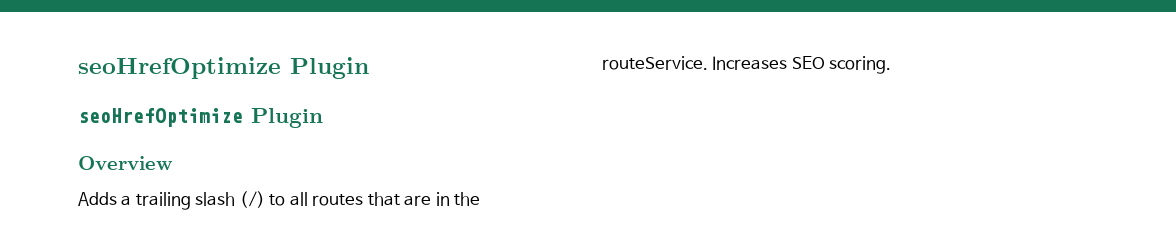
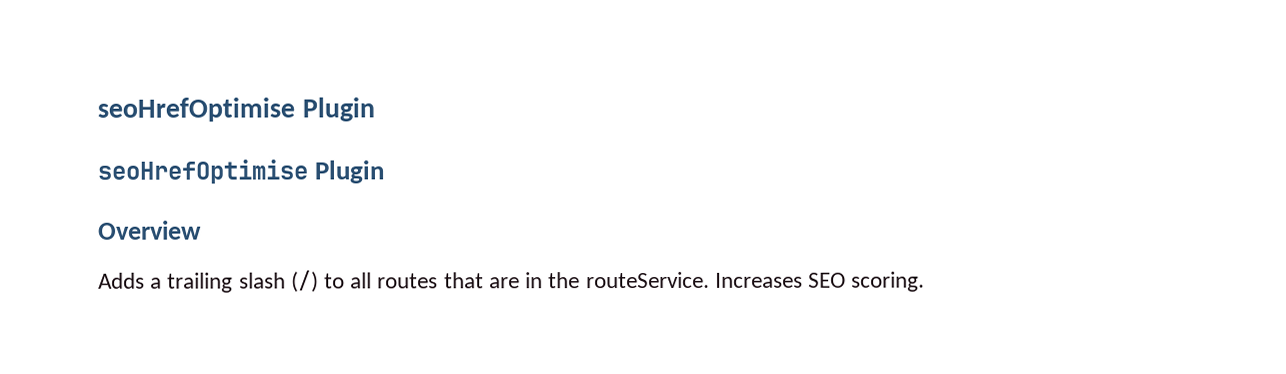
[78,57,369,79] [78,108,243,127] seoHrefOptimize Plugin // seoHrefOptimize -> [97,97,375,122] [97,159,308,184] seoHrefOptimise Plugin // seoHrefOptimise

